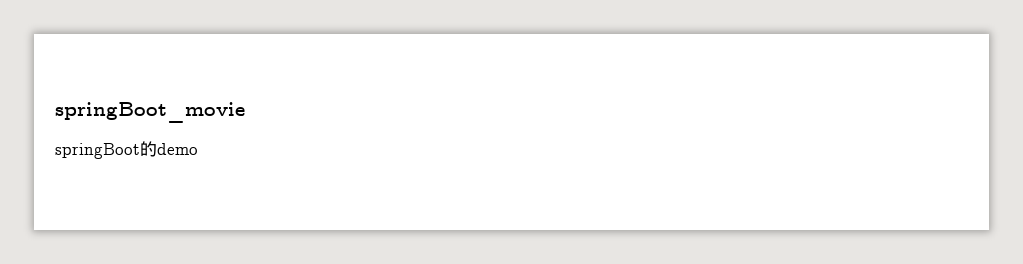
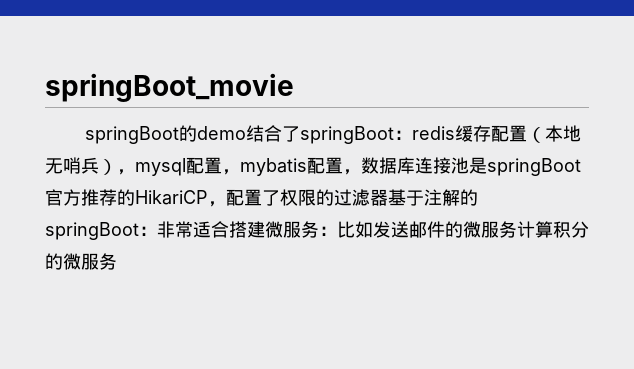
(198, 149) none -> [245,125,581,144] [45,157,581,176] [45,189,478,207] [45,221,589,240] [45,253,117,270] 结合了springBoot：redis缓存配置（本地无哨兵），mysql配置，mybatis配置，数据库连接池是springBoot官方推荐的HikariCP，配置了权限的过滤器基于注解的springBoot：非常适合搭建微服务：比如发送邮件的微服务计算积分的微服务

